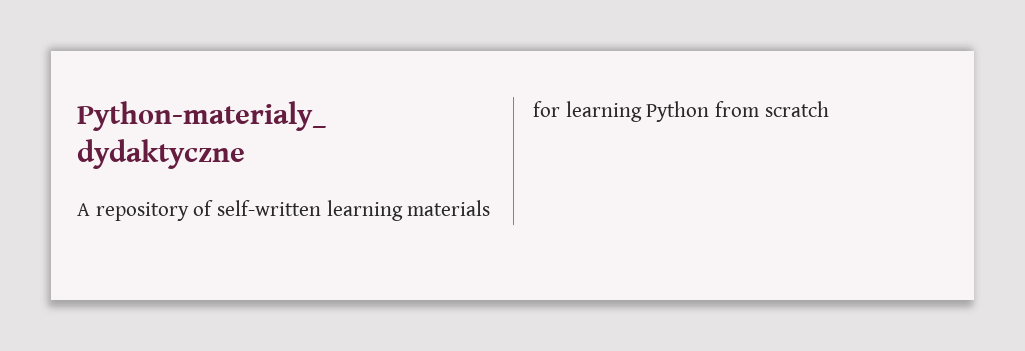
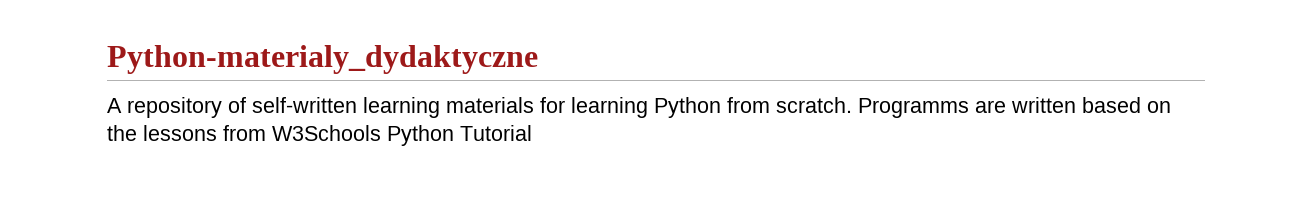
[764,101,829,117] scratch -> [776,97,1171,118] [107,125,532,146] scratch. Programms are written based on the lessons from W3Schools Python Tutorial

